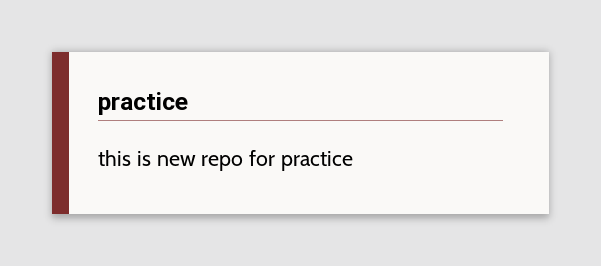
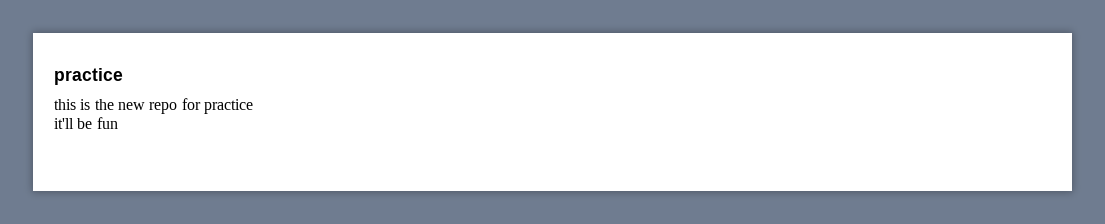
(151, 158) none -> [94,99,114,110] the
(354, 161) none -> [54,117,118,129] // it'll be fun

